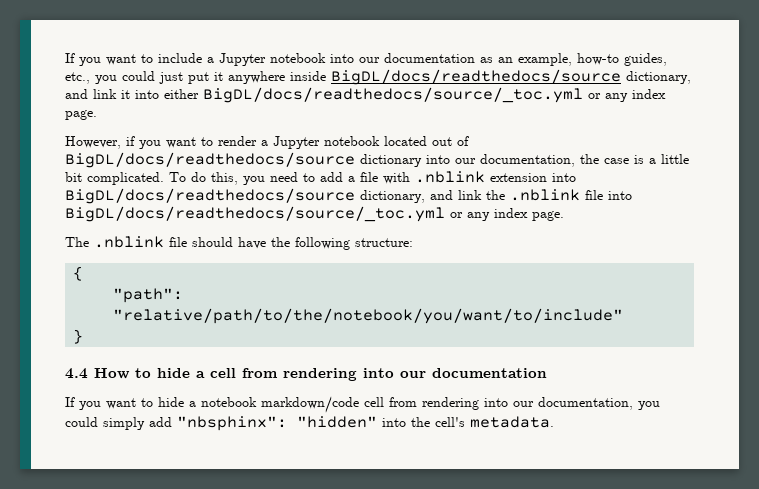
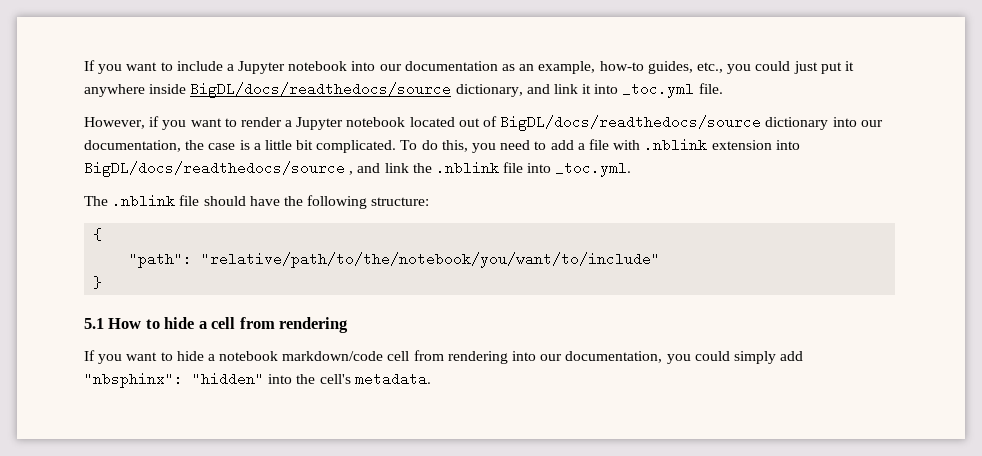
[164,87,666,103] [65,110,97,120] either BigDL/docs/readthedocs/source/_toc.yml or any index page. -> [622,82,723,98] _toc.yml file.
[360,190,425,203] dictionary, -> [349,171,354,175] ,
[65,206,564,222] BigDL/docs/readthedocs/source/_toc.yml or any index page. -> [555,161,632,177] _toc.yml.
[65,368,88,379] 4.4 -> [84,318,104,329] 5.1
[363,368,547,378] into our documentation -> (349, 325) none

